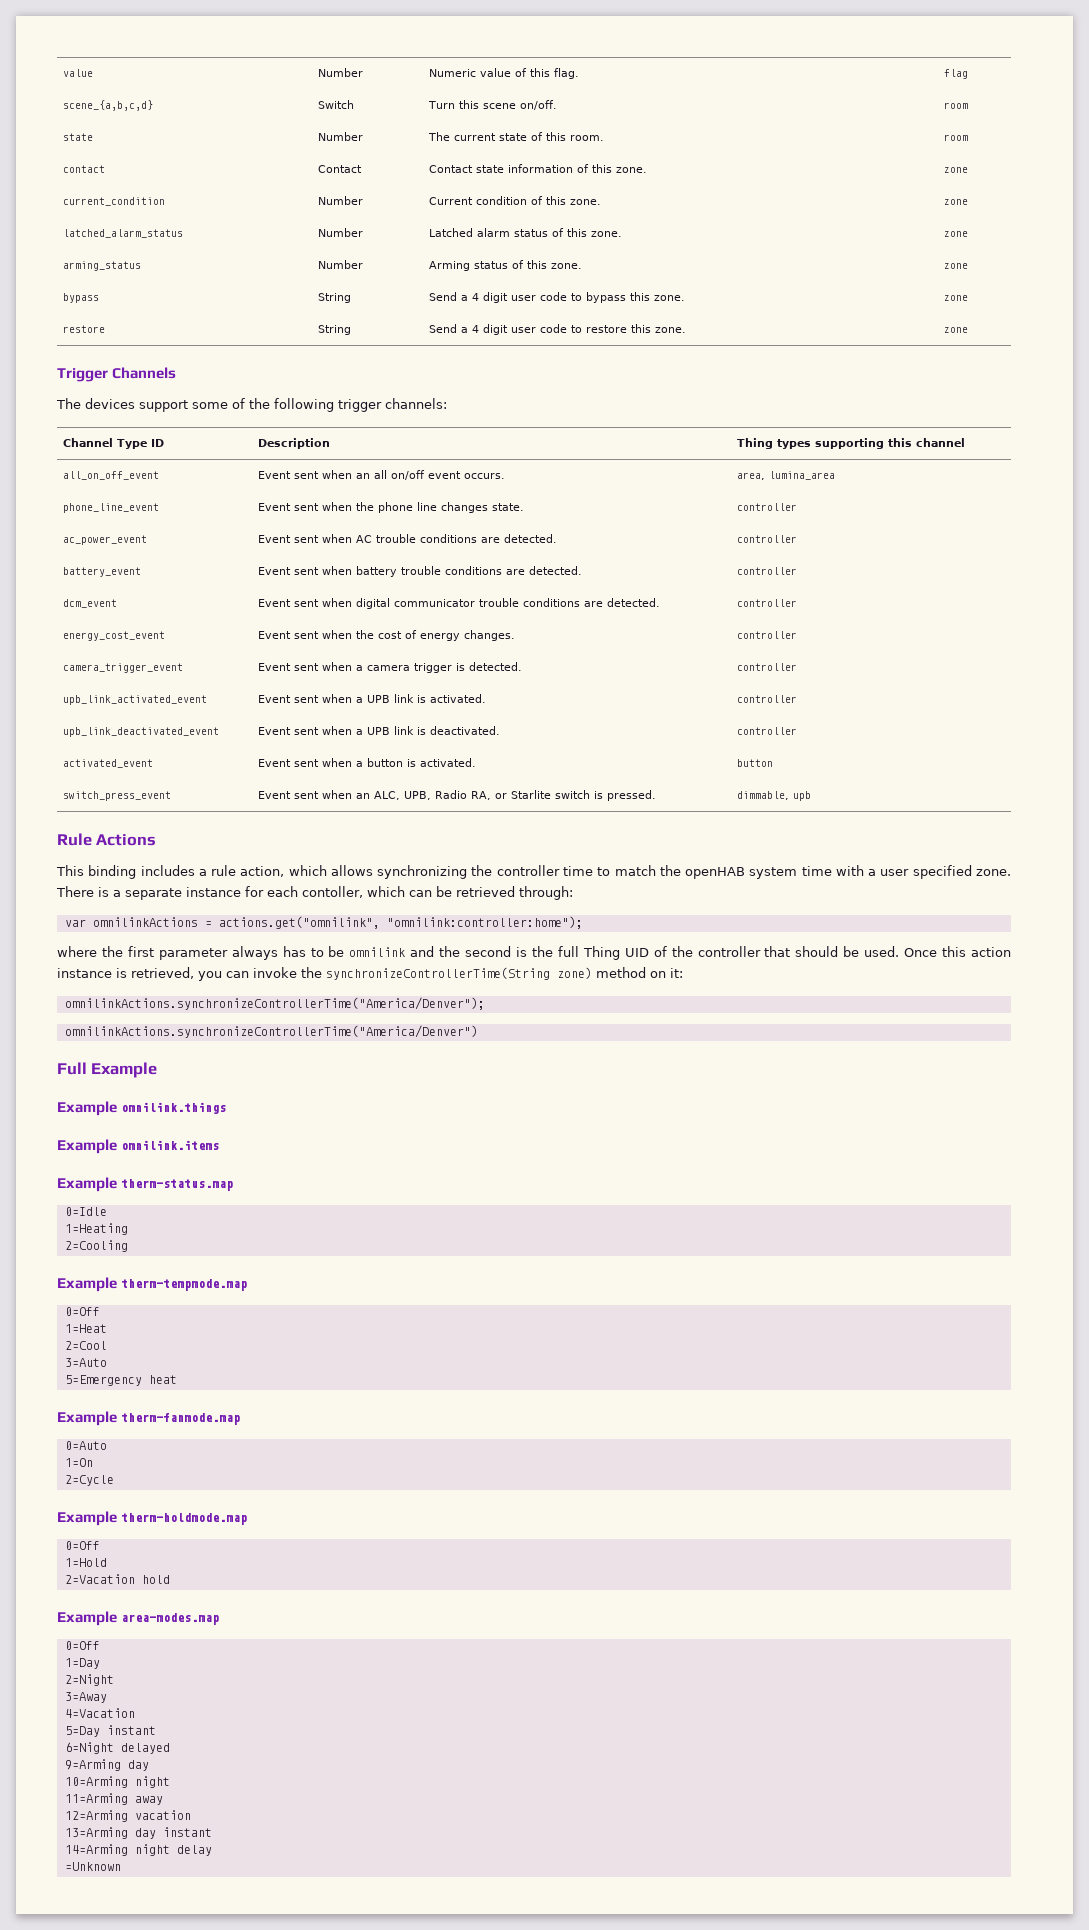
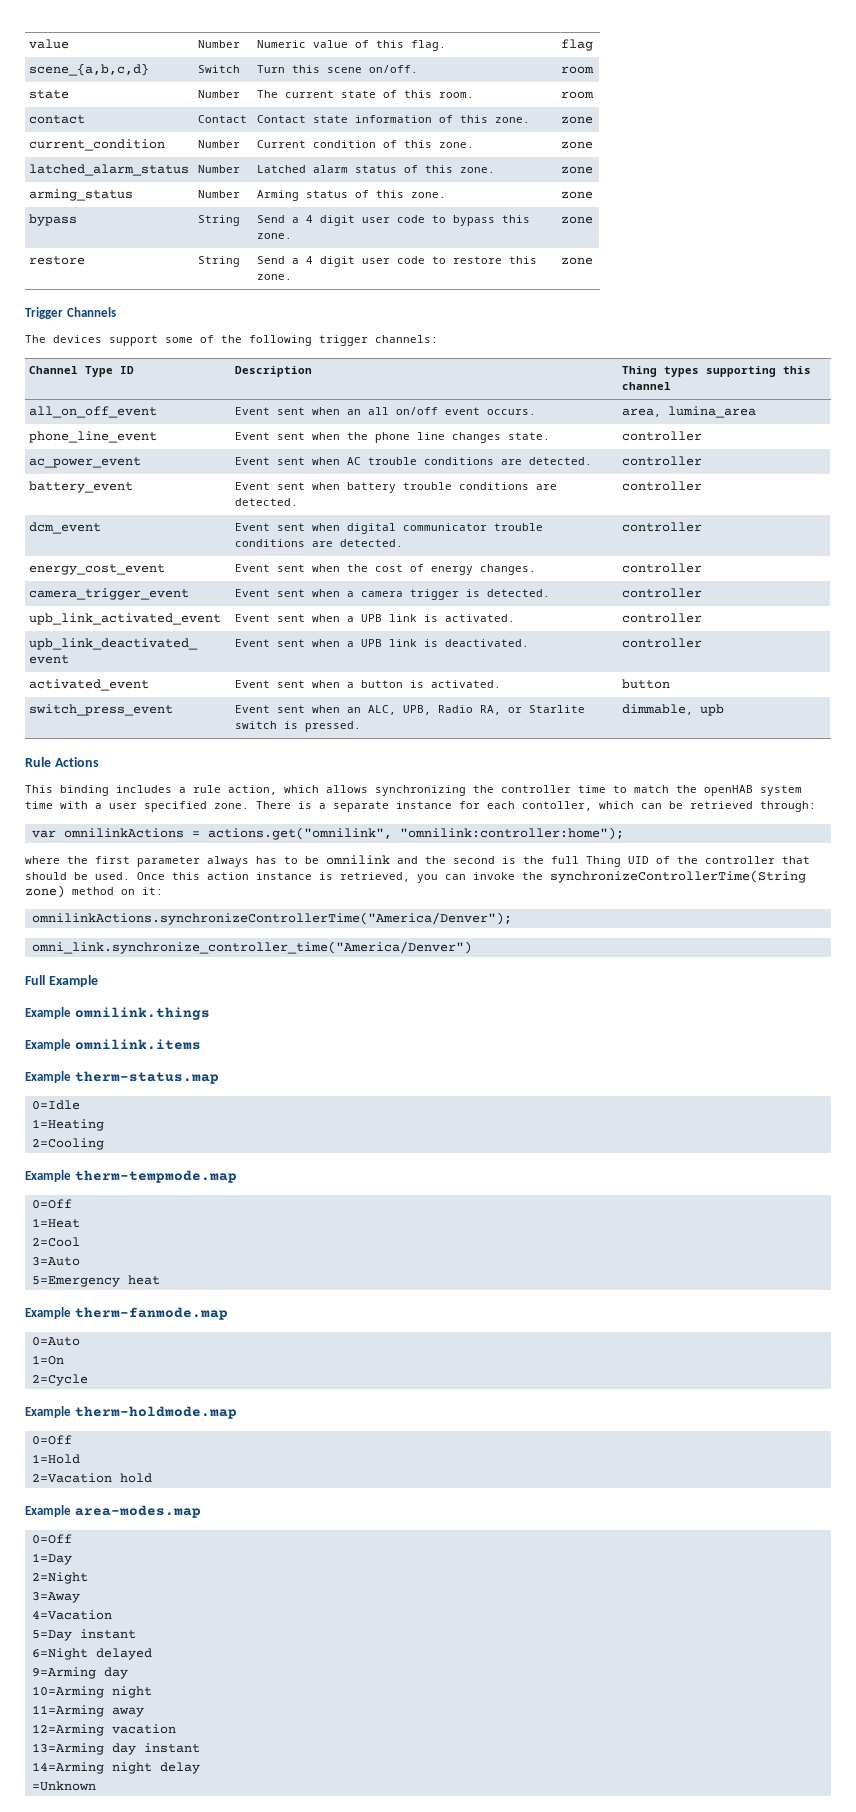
[64,1025,478,1038] omnilinkActions.synchronizeControllerTime("America/Denver") -> [31,941,472,954] omni_link.synchronize_controller_time("America/Denver")

